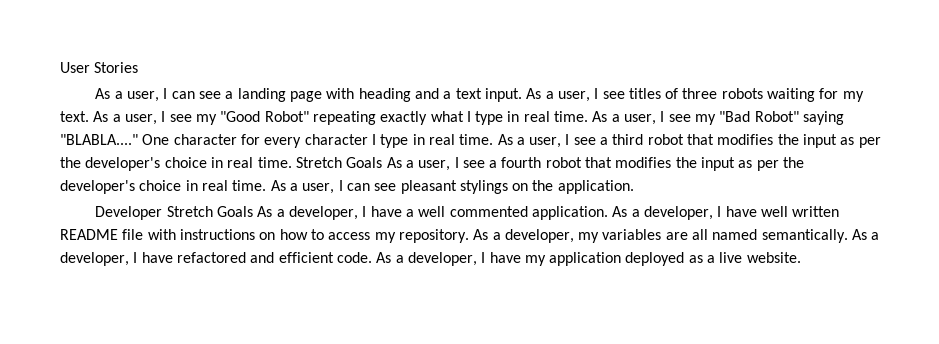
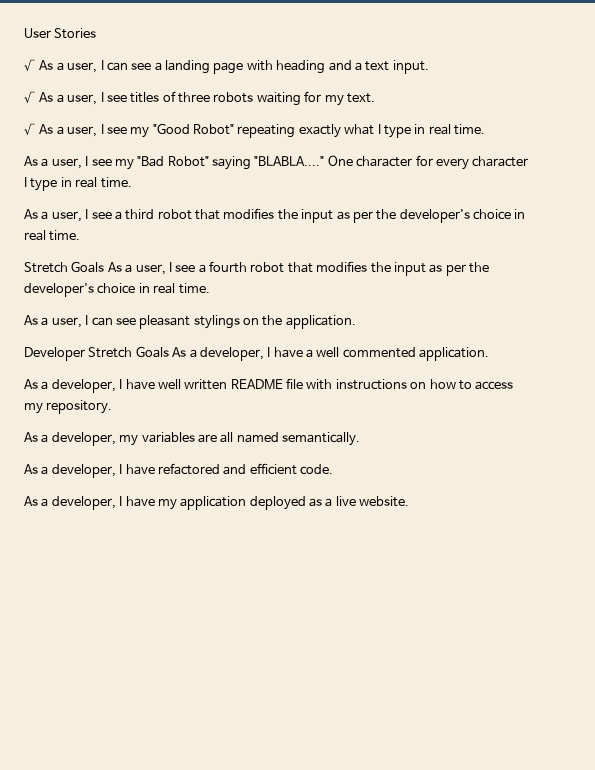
(139, 67) none -> [24,59,36,72] √
(522, 95) none -> [24,91,36,104] // √
(89, 116) none -> [24,123,36,136] // √
(589, 116) none -> (485, 129) //
(494, 139) none -> (132, 182) //
(292, 162) none -> (81, 235) //
(267, 185) none -> (210, 288) //
(608, 213) none -> (490, 354) //
(469, 236) none -> (113, 407) //
(848, 236) none -> (360, 439) //
(372, 257) none -> (333, 469) //

